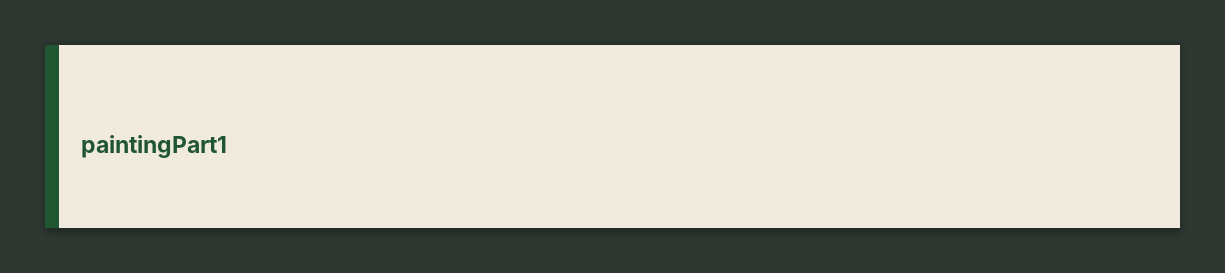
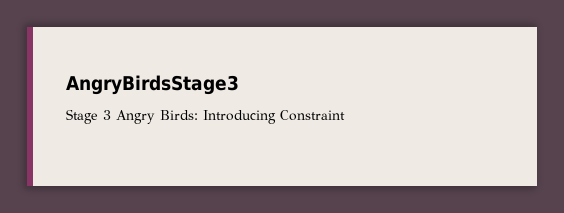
[81,135,227,158] paintingPart1 -> [66,75,239,95] [66,109,345,124] AngryBirdsStage3 // Stage 3 Angry Birds: Introducing Constraint

